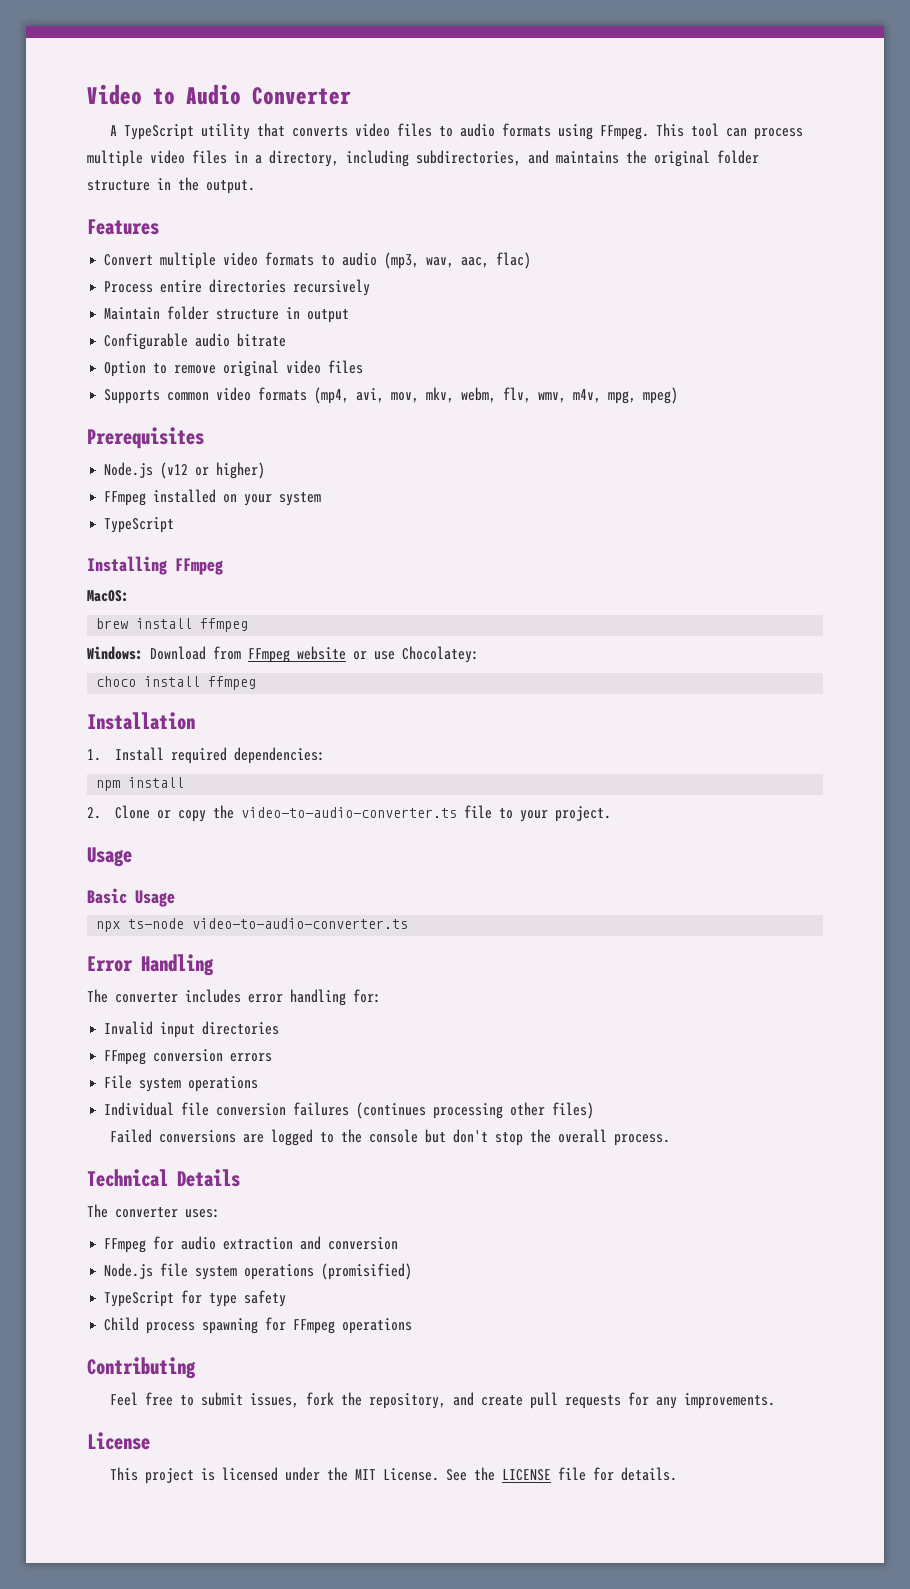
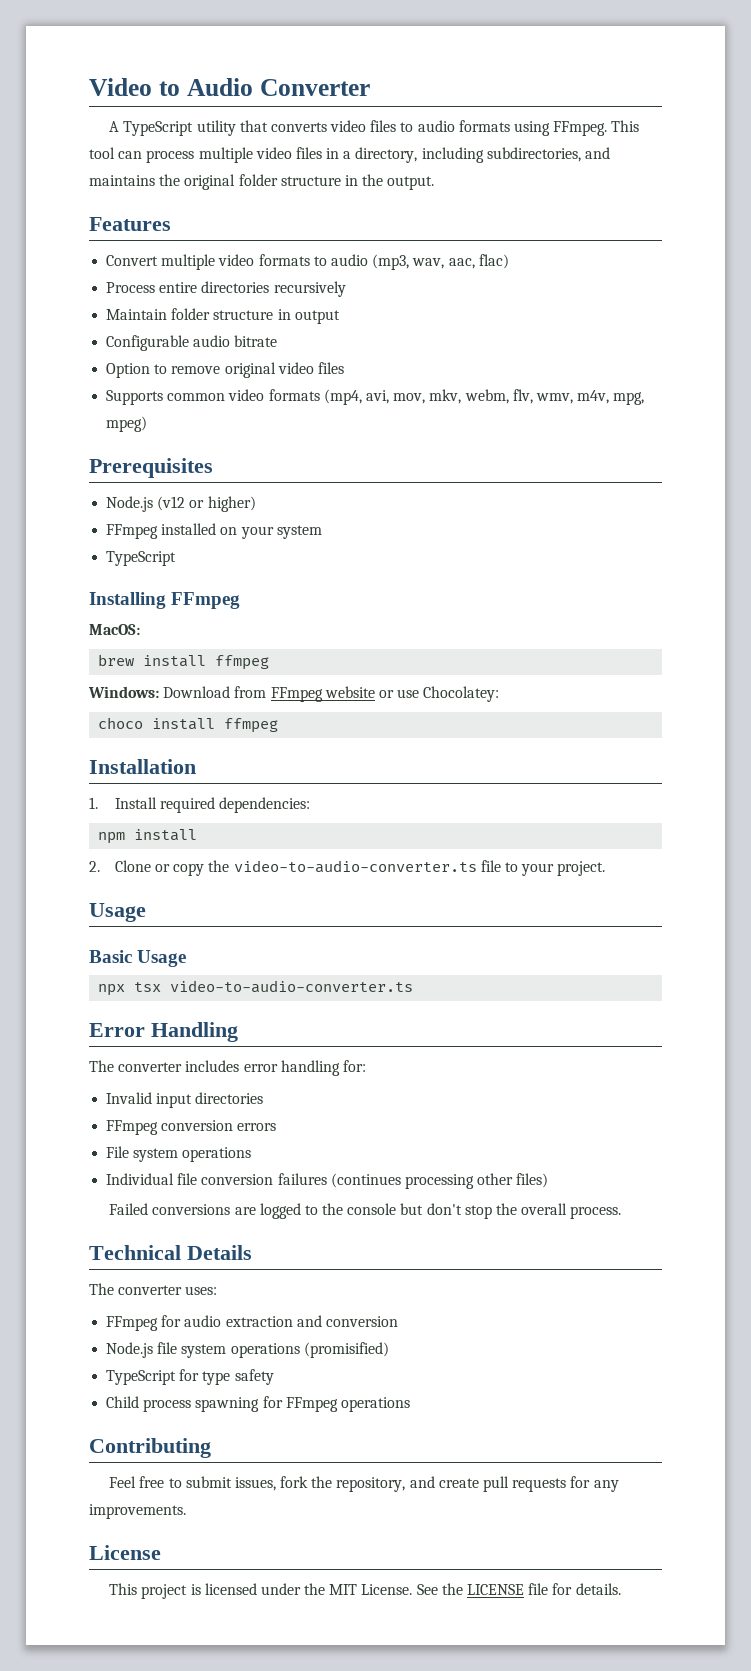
[128,918,185,929] ts-node -> [134,982,162,992] tsx

